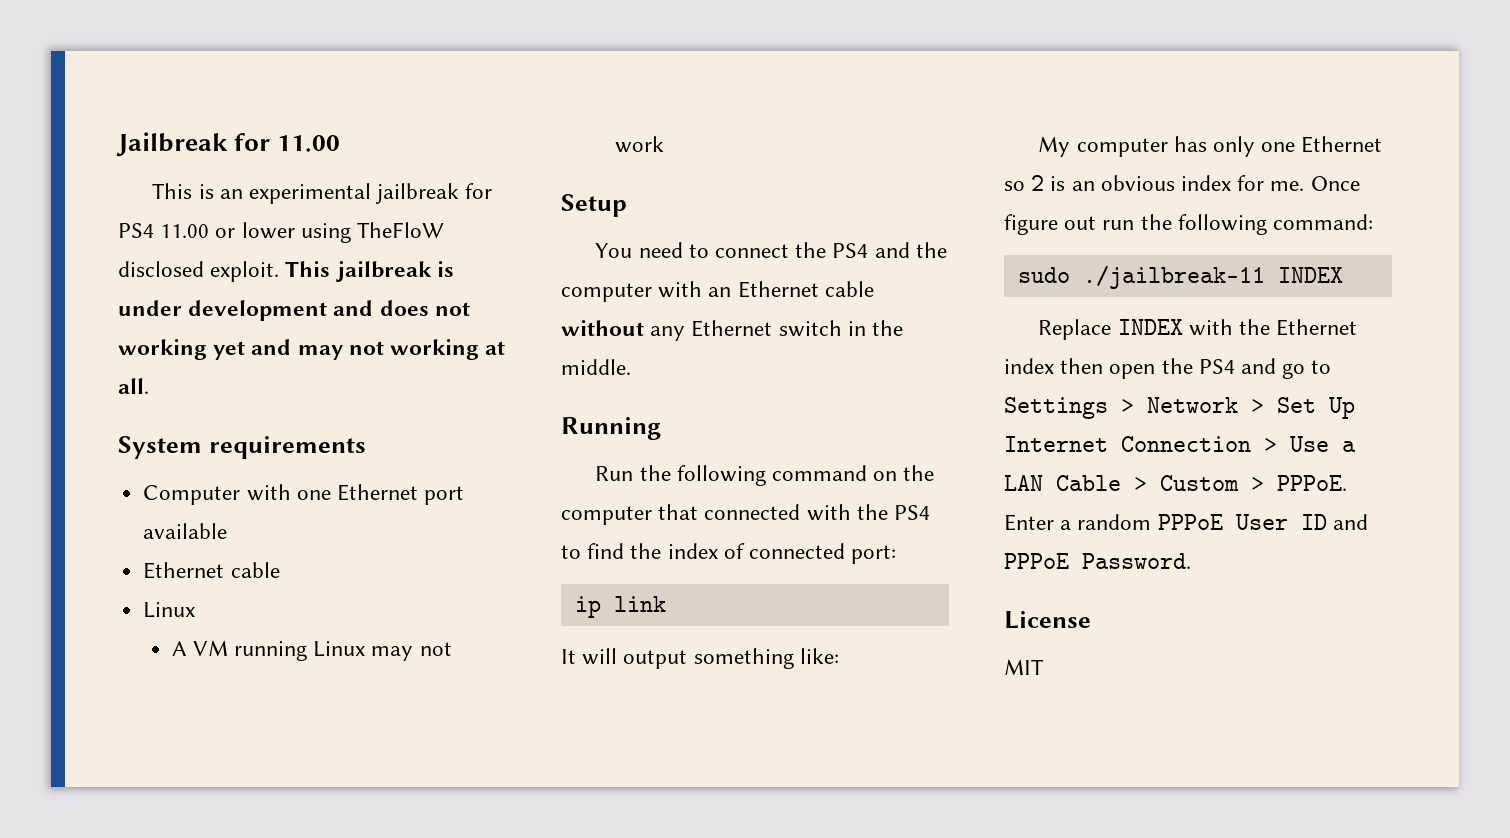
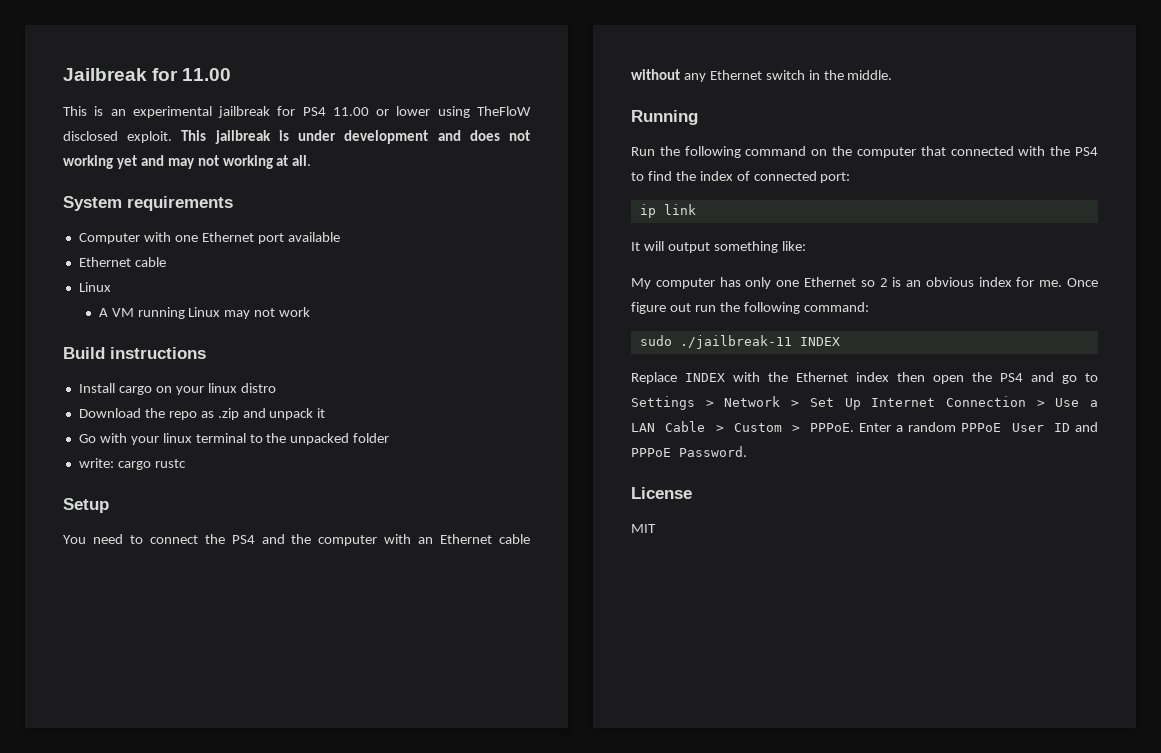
(665, 144) none -> [63,347,206,359] [78,383,276,395] [78,408,326,420] [78,433,390,445] [78,458,186,470] // Build instructions // Install cargo on your linux distro // Download the repo as .zip and unpack it // Go with your linux terminal to the unpacked folder // write: cargo rustc

